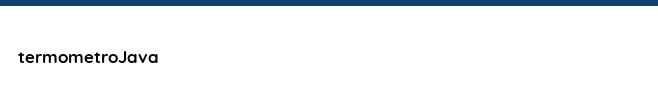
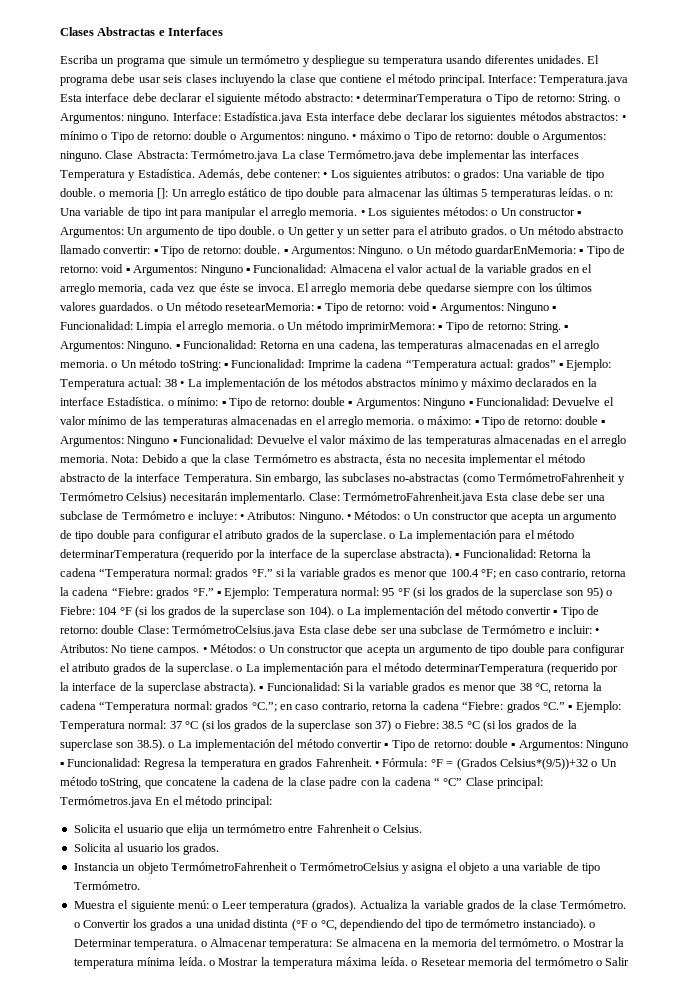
[18,51,159,63] termometroJava -> [60,27,224,36] [60,55,600,67] [60,74,629,86] [60,93,620,105] [60,112,626,124] [60,131,607,143] [60,150,579,162] [60,169,604,181] [60,188,613,200] [60,207,582,219] [60,226,624,238] [60,245,625,257] [60,264,592,276] [60,283,592,295] [60,302,557,314] [60,321,569,333] [60,340,599,352] [60,359,612,371] [60,378,597,390] [60,397,614,409] [60,416,606,428] [60,435,627,447] [60,454,585,466] [60,473,625,485] [60,492,605,504] [60,511,616,523] [60,530,574,542] [60,549,591,561] [60,568,627,580] [60,587,613,599] [60,606,600,618] [60,625,600,637] [60,644,626,656] [60,663,619,675] [60,682,602,694] [60,701,621,713] [60,720,577,732] [60,739,628,751] [60,758,617,770] [60,777,543,789] [60,796,272,808] [73,824,422,836] [73,843,220,855] [73,862,600,874] [73,881,140,890] [73,900,627,912] [73,919,596,931] [73,938,624,950] [73,957,630,969] Clases Abstractas e Interfaces // Escriba un programa que simule un termómetro y despliegue su temperatura usando diferentes unidades. El programa debe usar seis clases incluyendo la clase que contiene el método principal. Interface: Temperatura.java Esta interface debe declarar el siguiente método abstracto: • determinarTemperatura o Tipo de retorno: String. o Argumentos: ninguno. Interface: Estadística.java Esta interface debe declarar los siguientes métodos abstractos: • mínimo o Tipo de retorno: double o Argumentos: ninguno. • máximo o Tipo de retorno: double o Argumentos: ninguno. Clase Abstracta: Termómetro.java La clase Termómetro.java debe implementar las interfaces Temperatura y Estadística. Además, debe contener: • Los siguientes atributos: o grados: Una variable de tipo double. o memoria []: Un arreglo estático de tipo double para almacenar las últimas 5 temperaturas leídas. o n: Una variable de tipo int para manipular el arreglo memoria. • Los siguientes métodos: o Un constructor ▪ Argumentos: Un argumento de tipo double. o Un getter y un setter para el atributo grados. o Un método abstracto llamado convertir: ▪ Tipo de retorno: double. ▪ Argumentos: Ninguno. o Un método guardarEnMemoria: ▪ Tipo de retorno: void ▪ Argumentos: Ninguno ▪ Funcionalidad: Almacena el valor actual de la variable grados en el arreglo memoria, cada vez que éste se invoca. El arreglo memoria debe quedarse siempre con los últimos valores guardados. o Un método resetearMemoria: ▪ Tipo de retorno: void ▪ Argumentos: Ninguno ▪ Funcionalidad: Limpia el arreglo memoria. o Un método imprimirMemora: ▪ Tipo de retorno: String. ▪ Argumentos: Ninguno. ▪ Funcionalidad: Retorna en una cadena, las temperaturas almacenadas en el arreglo memoria. o Un método toString: ▪ Funcionalidad: Imprime la cadena “Temperatura actual: grados” ▪ Ejemplo: Temperatura actual: 38 • La implementación de los métodos abstractos mínimo y máximo declarados en la interface Estadística. o mínimo: ▪ Tipo de retorno: double ▪ Argumentos: Ninguno ▪ Funcionalidad: Devuelve el valor mínimo de las temperaturas almacenadas en el arreglo memoria. o máximo: ▪ Tipo de retorno: double ▪ Argumentos: Ninguno ▪ Funcionalidad: Devuelve el valor máximo de las temperaturas almacenadas en el arreglo memoria. Nota: Debido a que la clase Termómetro es abstracta, ésta no necesita implementar el método abstracto de la interface Temperatura. Sin embargo, las subclases no-abstractas (como TermómetroFahrenheit y Termómetro Celsius) necesitarán implementarlo. Clase: TermómetroFahrenheit.java Esta clase debe ser una subclase de Termómetro e incluye: • Atributos: Ninguno. • Métodos: o Un constructor que acepta un argumento de tipo double para configurar el atributo grados de la superclase. o La implementación para el método determinarTemperatura (requerido por la interface de la superclase abstracta). ▪ Funcionalidad: Retorna la cadena “Temperatura normal: grados °F.” si la variable grados es menor que 100.4 °F; en caso contrario, retorna la cadena “Fiebre: grados °F.” ▪ Ejemplo: Temperatura normal: 95 °F (si los grados de la superclase son 95) o Fiebre: 104 °F (si los grados de la superclase son 104). o La implementación del método convertir ▪ Tipo de retorno: double Clase: TermómetroCelsius.java Esta clase debe ser una subclase de Termómetro e incluir: • Atributos: No tiene campos. • Métodos: o Un constructor que acepta un argumento de tipo double para configurar el atributo grados de la superclase. o La implementación para el método determinarTemperatura (requerido por la interface de la superclase abstracta). ▪ Funcionalidad: Si la variable grados es menor que 38 °C, retorna la cadena “Temperatura normal: grados °C.”; en caso contrario, retorna la cadena “Fiebre: grados °C.” ▪ Ejemplo: Temperatura normal: 37 °C (si los grados de la superclase son 37) o Fiebre: 38.5 °C (si los grados de la superclase son 38.5). o La implementación del método convertir ▪ Tipo de retorno: double ▪ Argumentos: Ninguno ▪ Funcionalidad: Regresa la temperatura en grados Fahrenheit. • Fórmula: °F = (Grados Celsius*(9/5))+32 o Un método toString, que concatene la cadena de la clase padre con la cadena “ °C” Clase principal: Termómetros.java En el método principal: // Solicita el usuario que elija un termómetro entre Fahrenheit o Celsius. // Solicita al usuario los grados. // Instancia un objeto TermómetroFahrenheit o TermómetroCelsius y asigna el objeto a una variable de tipo Termómetro. // Muestra el siguiente menú: o Leer temperatura (grados). Actualiza la variable grados de la clase Termómetro. o Convertir los grados a una unidad distinta (°F o °C, dependiendo del tipo de termómetro instanciado). o Determinar temperatura. o Almacenar temperatura: Se almacena en la memoria del termómetro. o Mostrar la temperatura mínima leída. o Mostrar la temperatura máxima leída. o Resetear memoria del termómetro o Salir

